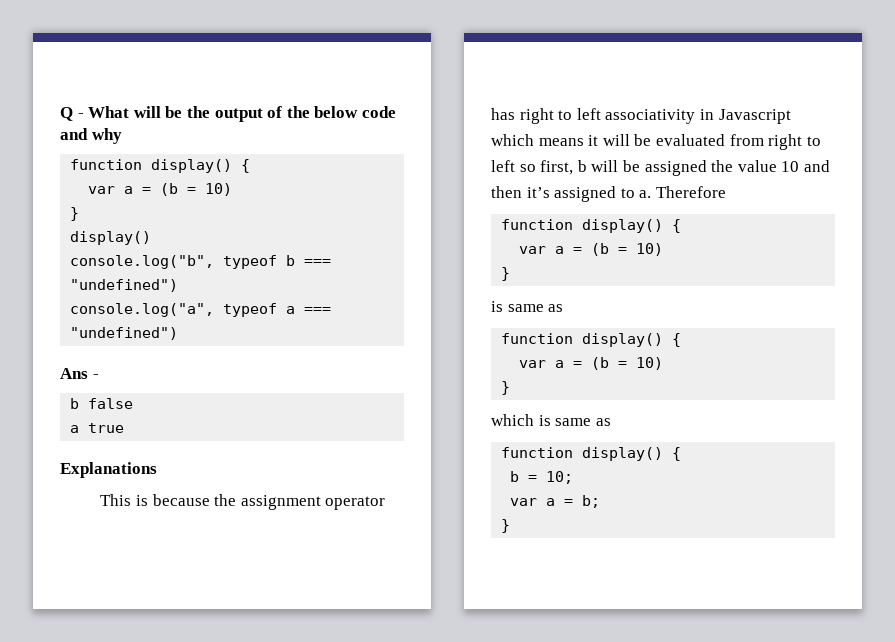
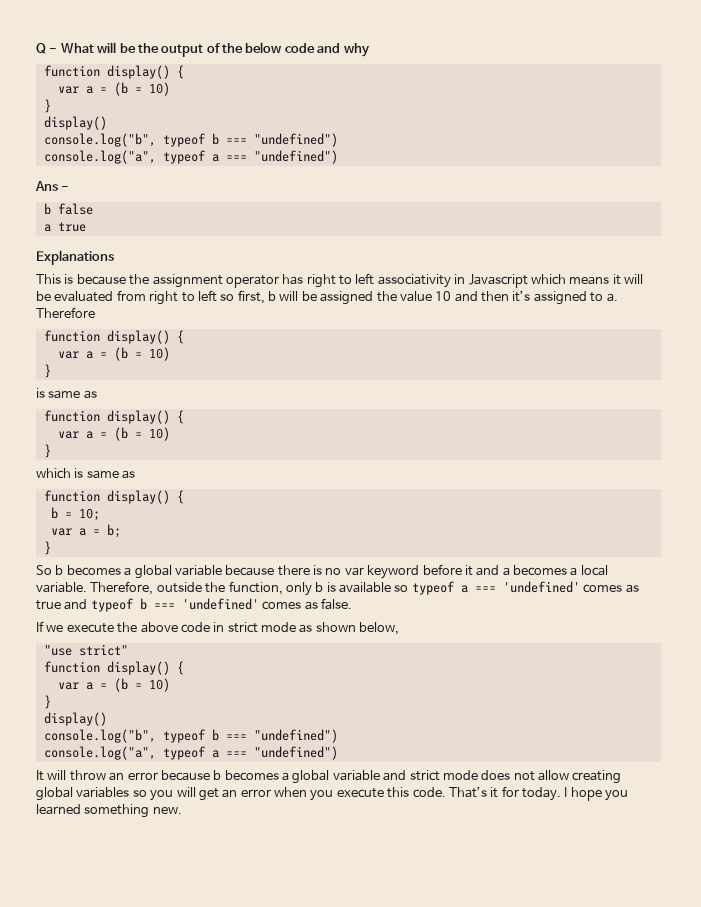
(511, 526) none -> [36,564,608,579] [36,581,639,596] [36,598,352,612] [36,621,400,635] [43,644,128,656] [43,661,184,675] [57,678,170,692] [43,695,51,709] [43,712,107,726] [43,729,338,743] [43,746,338,760] [36,770,622,784] [36,786,629,801] [36,804,182,818] // So b becomes a global variable because there is no var keyword before it and a becomes a local variable. Therefore, outside the function, only b is available so typeof a === 'undefined' comes as true and typeof b === 'undefined' comes as false. // If we execute the above code in strict mode as shown below, // "use strict" // function display() { // var a = (b = 10) // } // display() // console.log("b", typeof b === "undefined") // console.log("a", typeof a === "undefined") // It will throw an error because b becomes a global variable and strict mode does not allow creating global variables so you will get an error when you execute this code. That’s it for today. I hope you learned something new.

